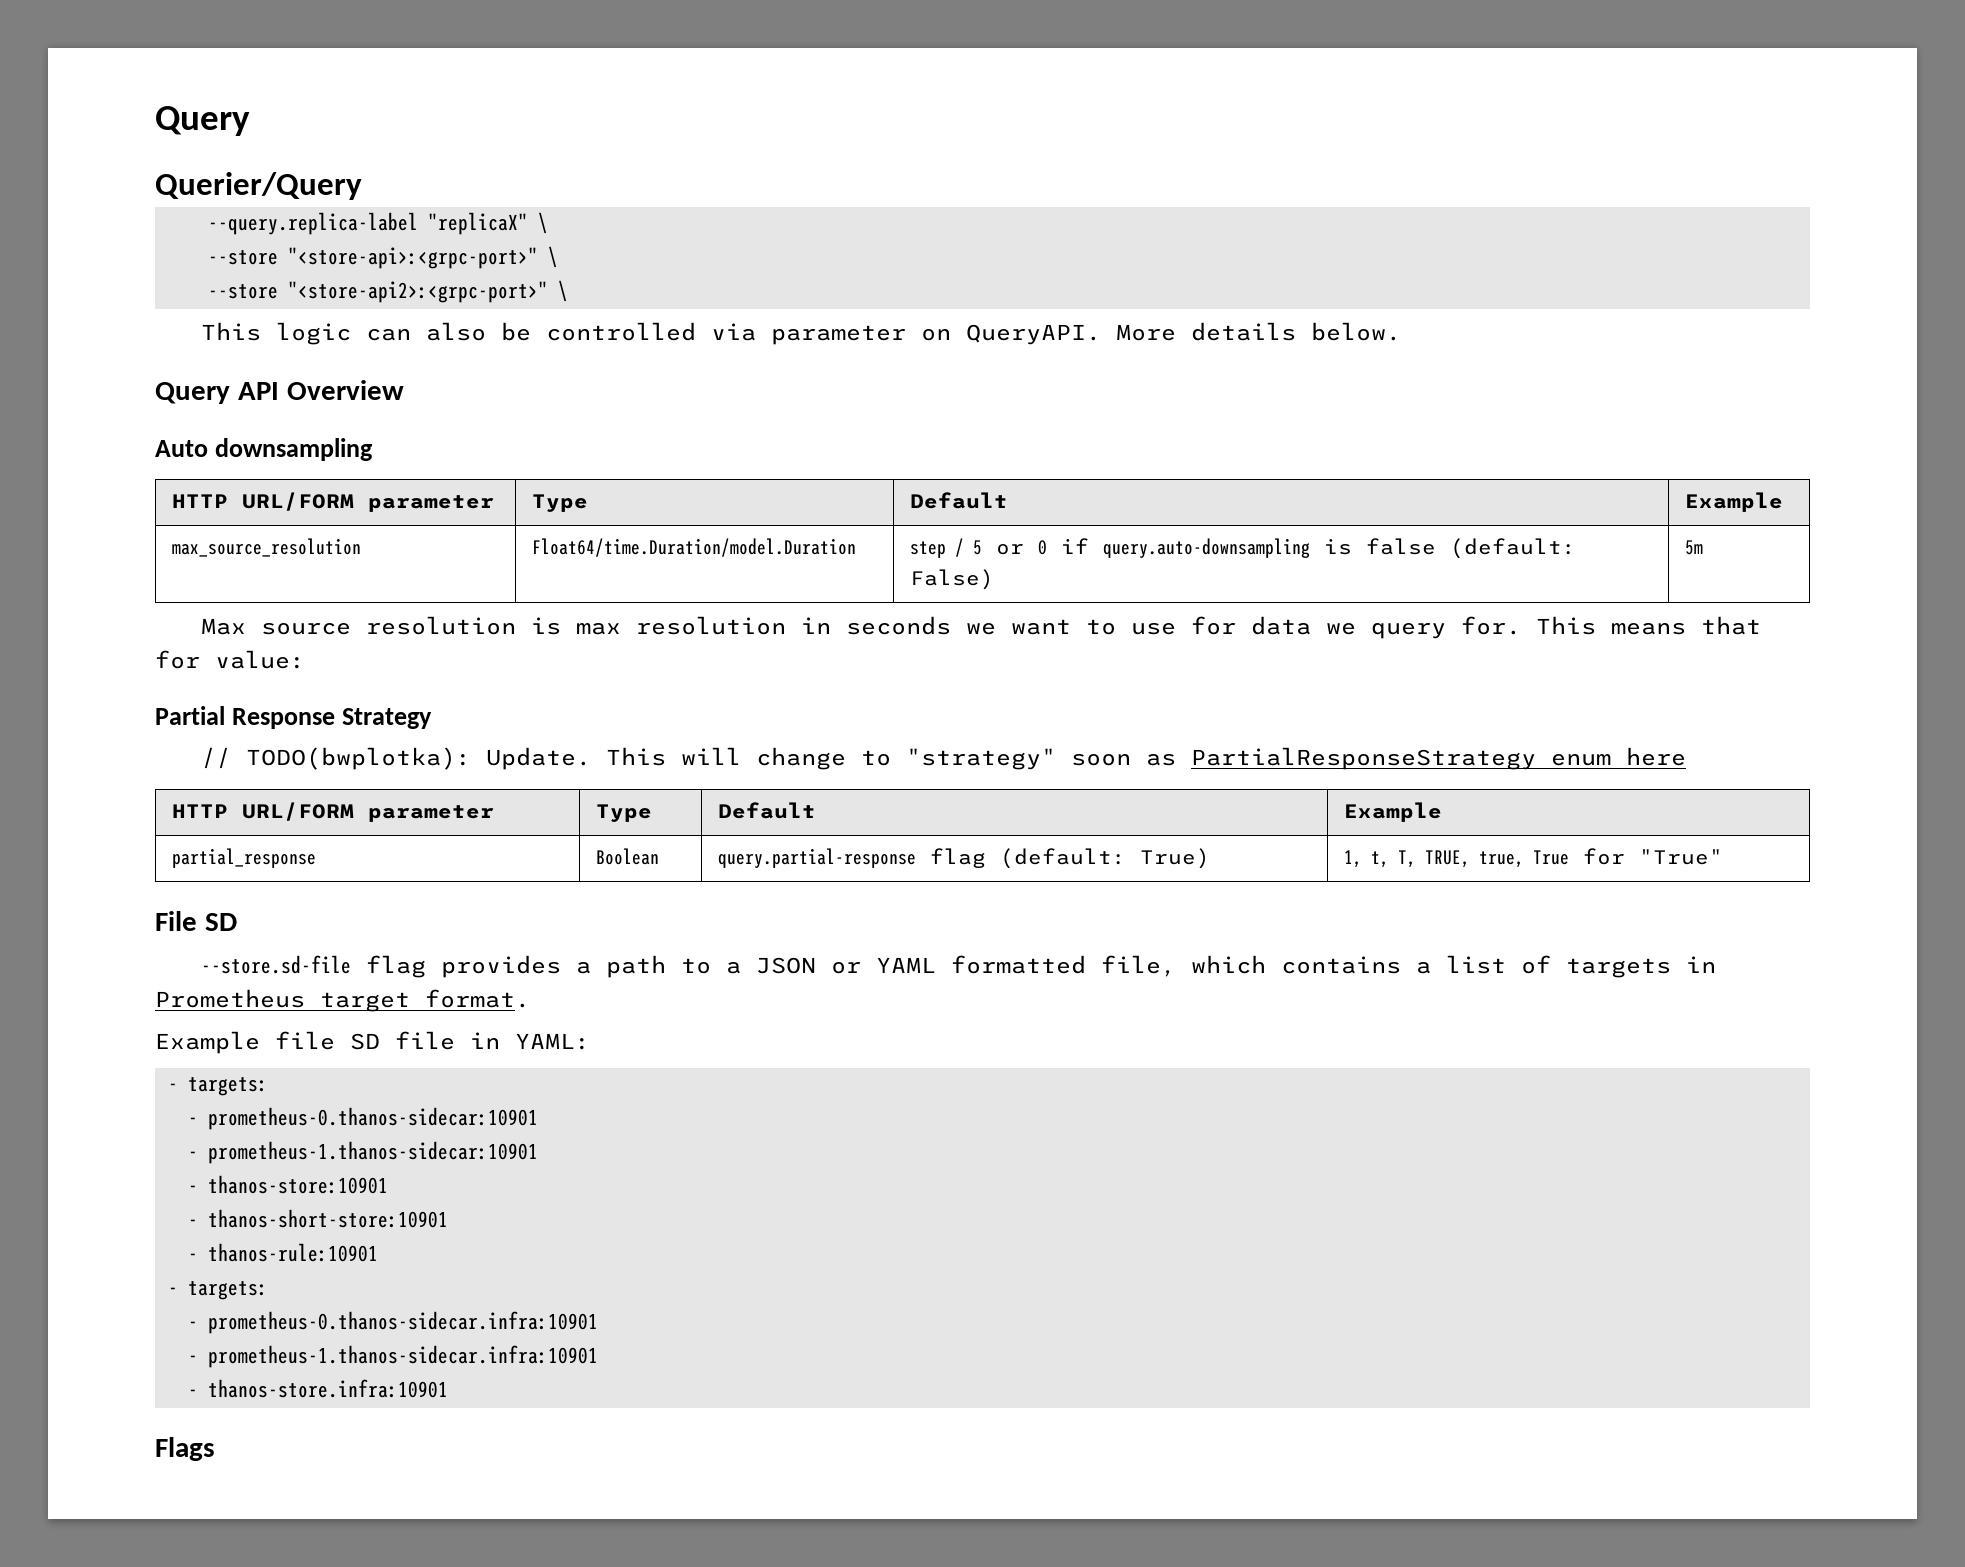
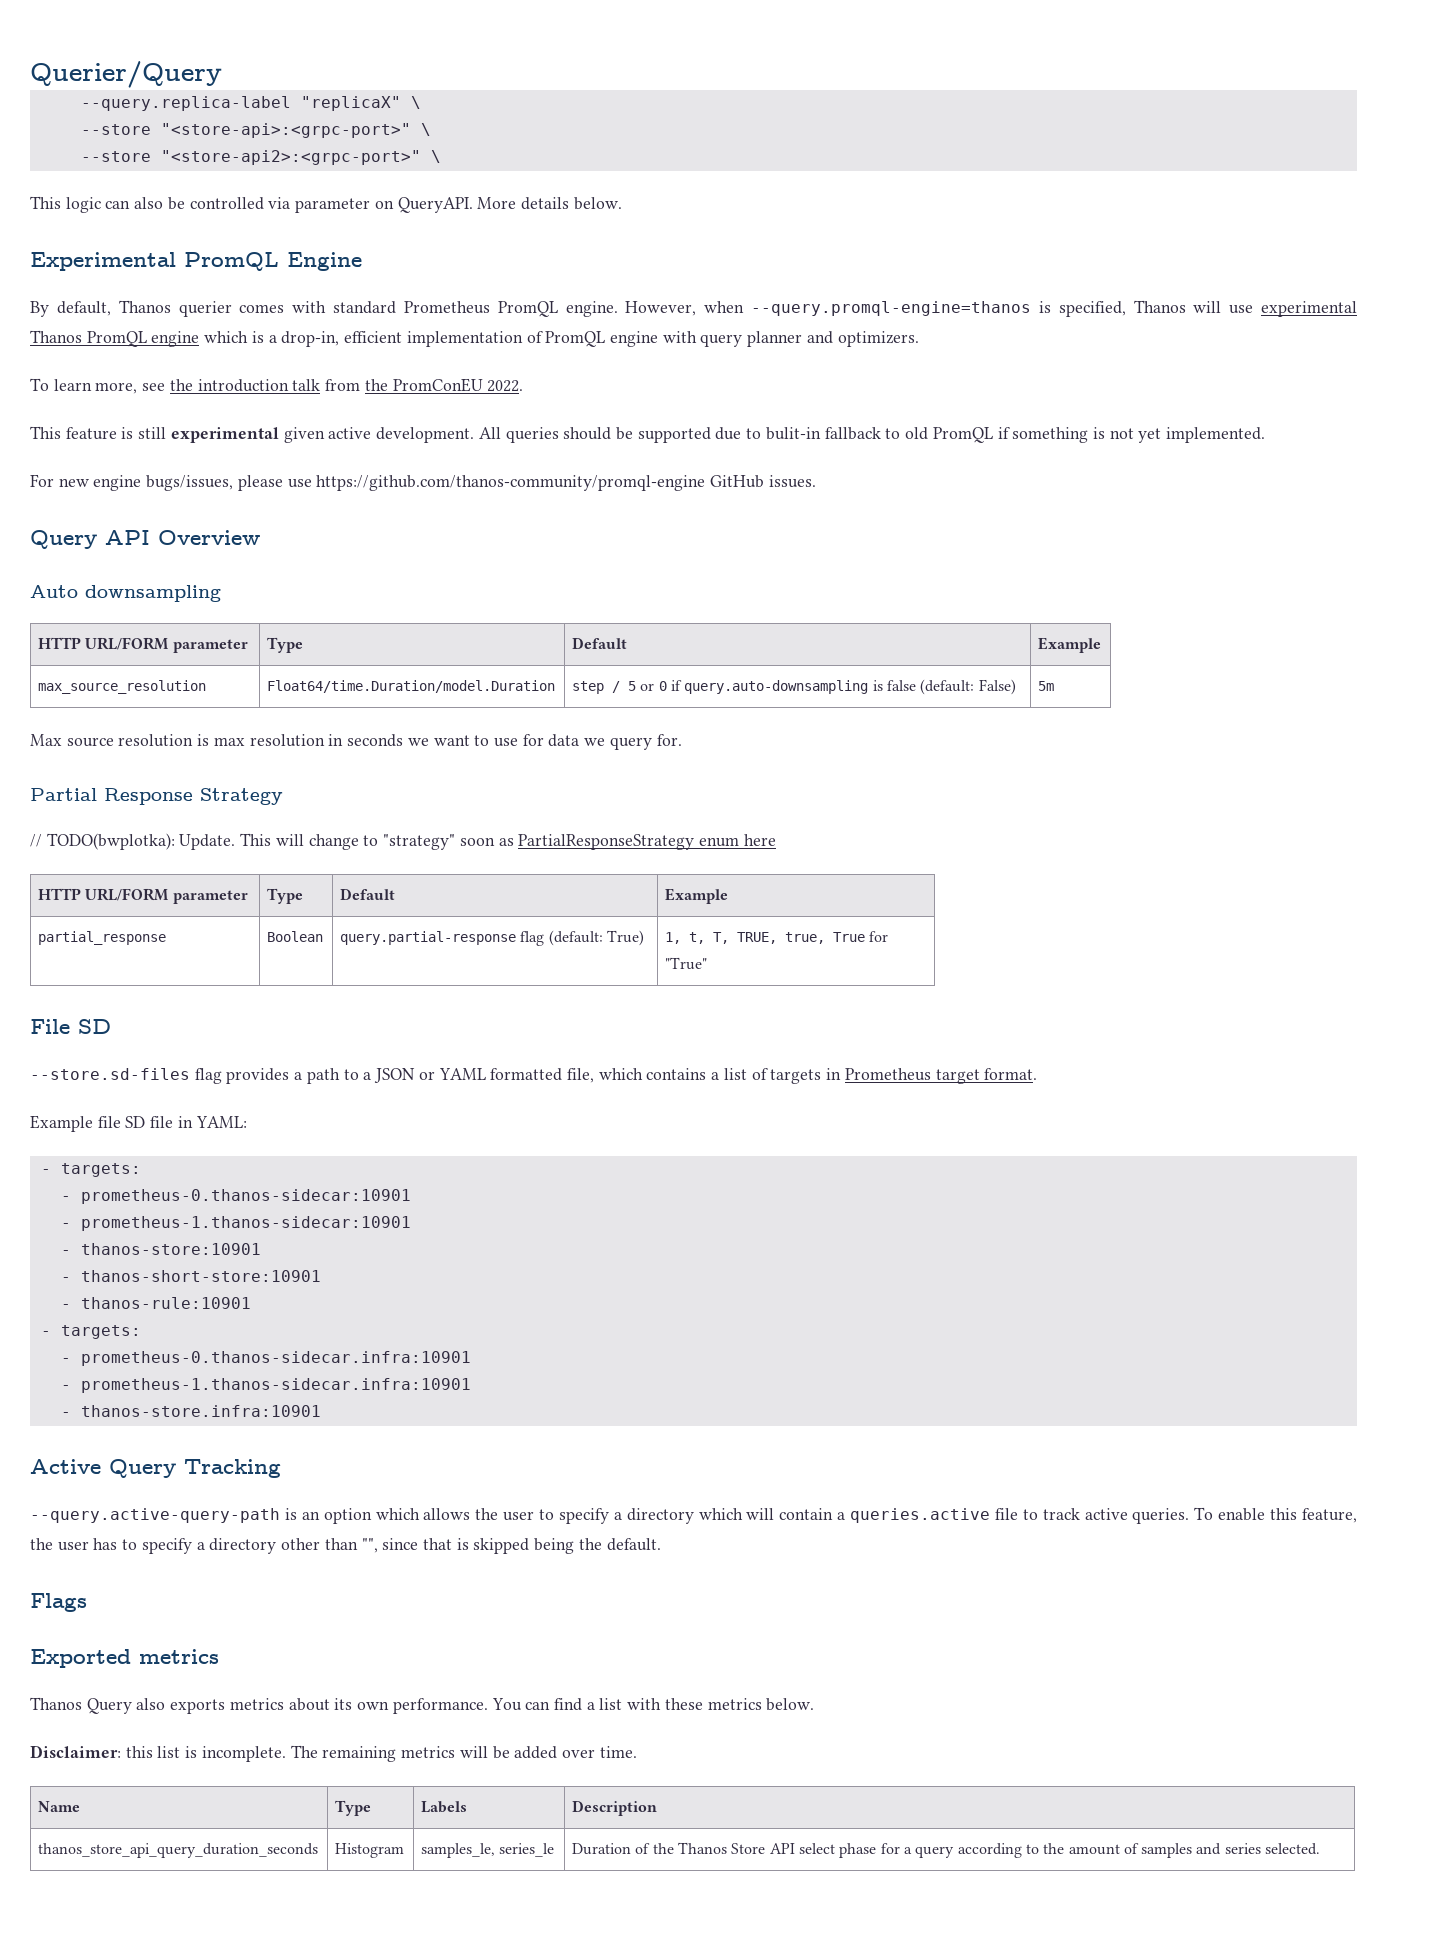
[155,106,250,136] Query // -> (30, 74) none
(1402, 331) none -> [30,252,362,271] [30,300,1357,317] [30,330,919,347] [30,378,524,394] [30,426,1266,443] [30,474,816,491] // Experimental PromQL Engine // By default, Thanos querier comes with standard Prometheus PromQL engine. However, when --query.promql-engine=thanos is specified, Thanos will use experimental Thanos PromQL engine which is a drop-in, efficient implementation of PromQL engine with query planner and optimizers. // To learn more, see the introduction talk from the PromConEU 2022. // This feature is still experimental given active development. All queries should be supported due to bulit-in fallback to old PromQL if something is not yet implemented. // For new engine bugs/issues, please use https://github.com/thanos-community/promql-engine GitHub issues.
[1536,616,1762,635] [155,650,305,669] This means that for value: -> (682, 740) none
[201,955,352,974] --store.sd-file -> [30,1068,190,1080] --store.sd-files
[155,1437,215,1461] Flags -> [30,1459,281,1478] [30,1507,1358,1524] [30,1538,661,1554] [30,1593,87,1612] [30,1649,219,1668] [30,1697,815,1714] [30,1745,637,1762] [38,1801,81,1812] [335,1800,372,1816] [421,1801,468,1813] [572,1800,658,1816] [38,1843,319,1858] [335,1843,405,1858] [421,1843,555,1858] [572,1842,1321,1858] Active Query Tracking // --query.active-query-path is an option which allows the user to specify a directory which will contain a queries.active file to track active queries. To enable this feature, the user has to specify a directory other than "", since that is skipped being the default. // Flags // Exported metrics // Thanos Query also exports metrics about its own performance. You can find a list with these metrics below. // Disclaimer: this list is incomplete. The remaining metrics will be added over time. // Name | Type | Labels | Description // thanos_store_api_query_duration_seconds | Histogram | samples_le, series_le | Duration of the Thanos Store API select phase for a query according to the amount of samples and series selected.

